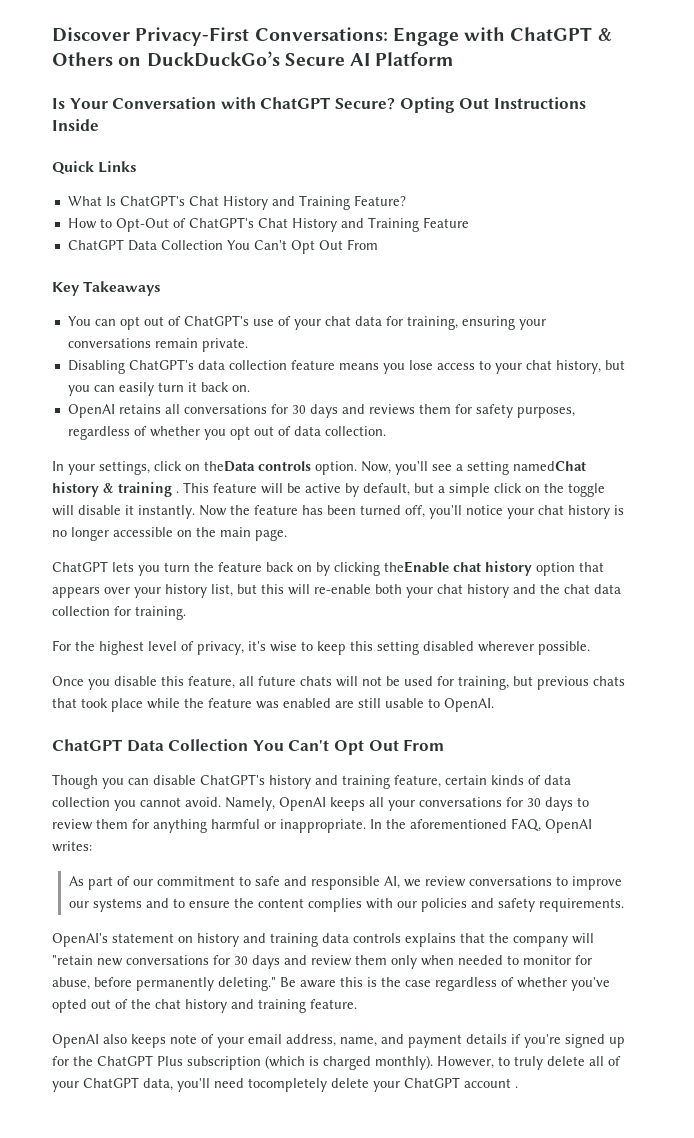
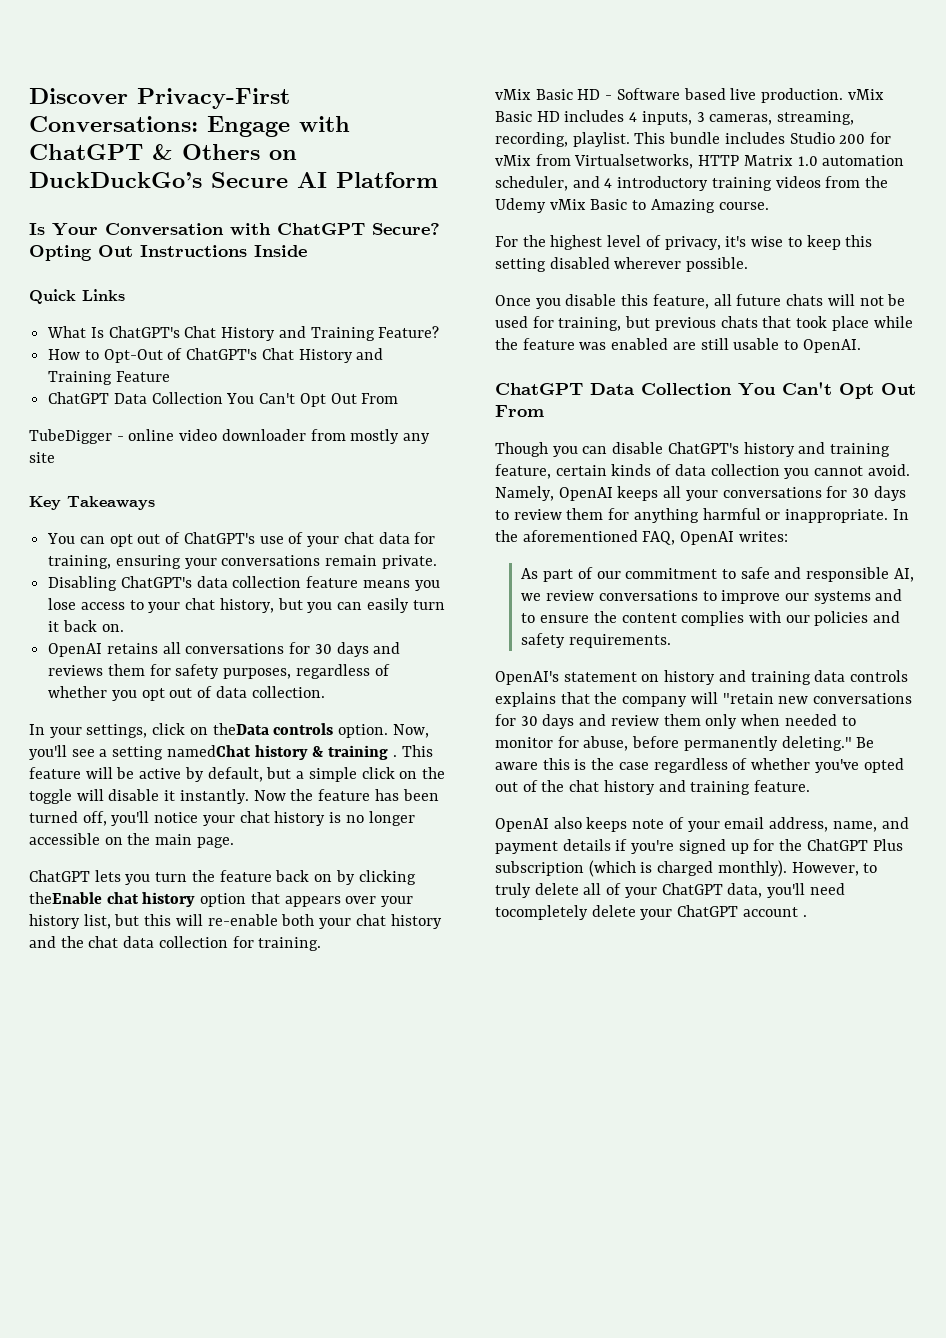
(378, 244) none -> [29,429,431,444] [29,452,55,463] // TubeDigger - online video downloader from mostly any site
(186, 613) none -> [495,88,884,103] [495,110,855,125] [495,132,892,147] [495,154,905,169] [495,176,889,191] [495,198,769,213] // vMix Basic HD - Software based live production. vMix Basic HD includes 4 inputs, 3 cameras, streaming, recording, playlist. This bundle includes Studio 200 for vMix from Virtualsetworks, HTTP Matrix 1.0 automation scheduler, and 4 introductory training videos from the Udemy vMix Basic to Amazing course.

